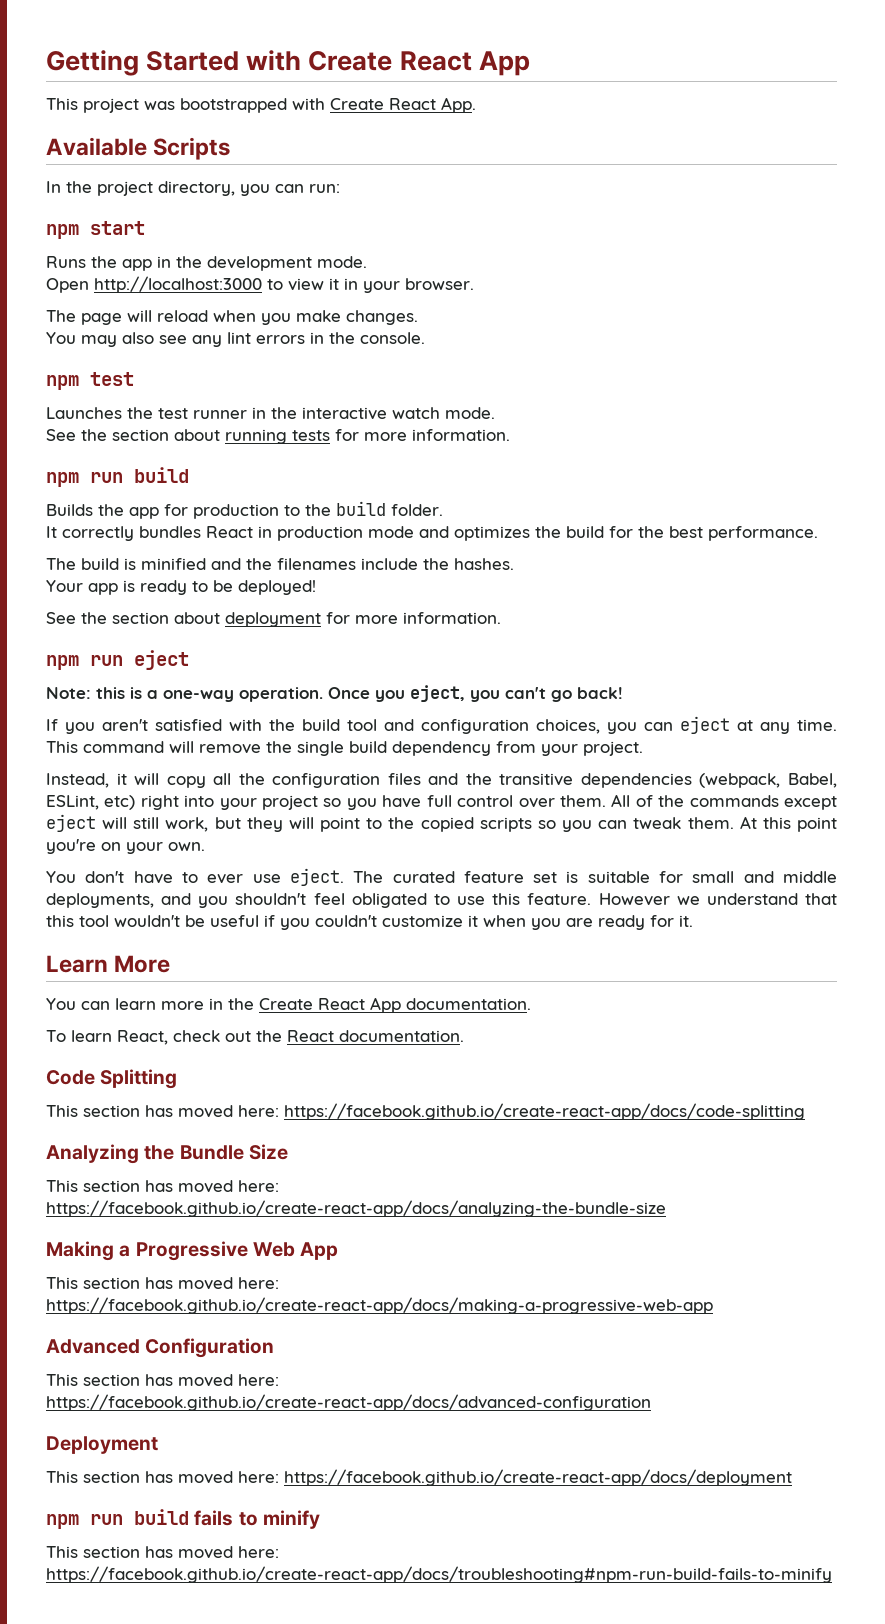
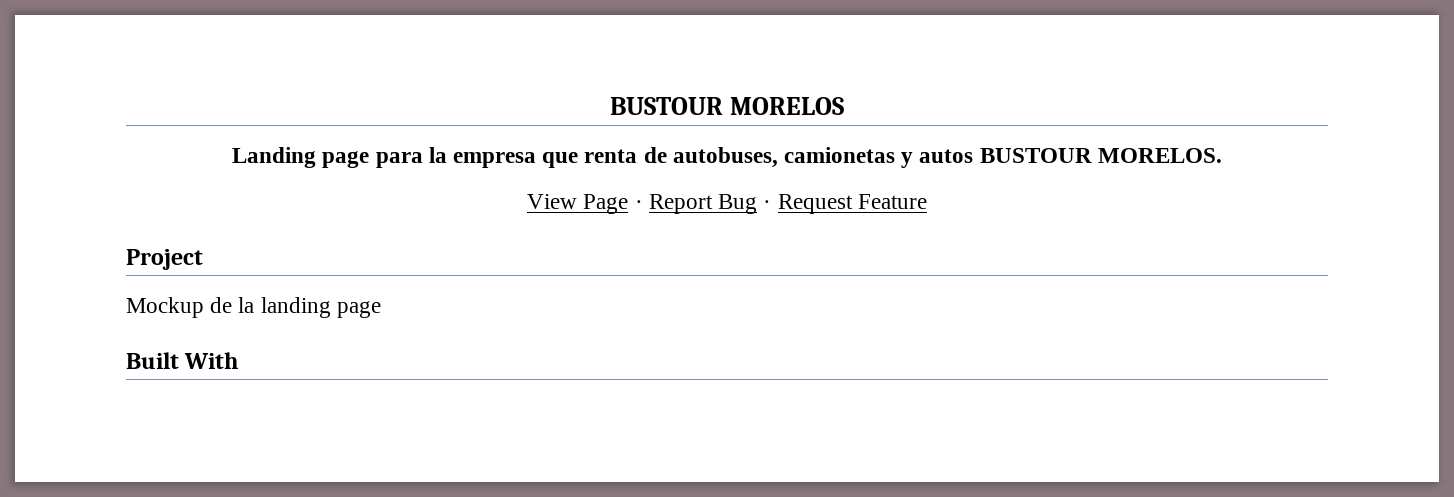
[46,50,530,76] [46,97,476,113] [46,137,231,160] [46,181,340,196] [46,221,145,239] [46,256,367,271] [46,276,474,293] [46,310,418,325] [46,332,425,347] [46,372,134,390] [46,407,495,420] [46,429,510,444] [46,467,189,487] [46,501,443,519] [46,526,818,541] [46,558,514,570] [46,580,316,595] [46,612,501,627] [46,650,189,670] [46,685,623,702] [46,716,837,734] [46,741,643,756] [46,773,838,788] [46,794,837,810] [46,814,837,832] [46,839,205,854] [46,868,837,886] [46,893,837,908] [46,915,693,930] [46,955,171,973] [46,997,531,1013] [46,1030,464,1045] [46,1069,178,1089] [46,1103,805,1120] [46,1144,288,1164] [46,1180,279,1193] [46,1200,666,1217] [46,1241,339,1261] [46,1277,279,1290] [46,1297,713,1314] [46,1338,275,1358] [46,1374,279,1387] [46,1394,651,1411] [46,1436,158,1454] [46,1469,792,1486] [46,1509,320,1529] [46,1546,279,1559] [46,1566,832,1583] Getting Started with Create React App // This project was bootstrapped with Create React App. // Available Scripts // In the project directory, you can run: // npm start // Runs the app in the development mode. // Open http://localhost:3000 to view it in your browser. // The page will reload when you make changes. // You may also see any lint errors in the console. // npm test // Launches the test runner in the interactive watch mode. // See the section about running tests for more information. // npm run build // Builds the app for production to the build folder. // It correctly bundles React in production mode and optimizes the build for the best performance. // The build is minified and the filenames include the hashes. // Your app is ready to be deployed! // See the section about deployment for more information. // npm run eject // Note: this is a one-way operation. Once you eject, you can't go back! // If you aren't satisfied with the build tool and configuration choices, you can eject at any time. This command will remove the single build dependency from your project. // Instead, it will copy all the configuration files and the transitive dependencies (webpack, Babel, ESLint, etc) right into your project so you have full control over them. All of the commands except eject will still work, but they will point to the copied scripts so you can tweak them. At this point you're on your own. // You don't have to ever use eject. The curated feature set is suitable for small and middle deployments, and you shouldn't feel obligated to use this feature. However we understand that this tool wouldn't be useful if you couldn't customize it when you are ready for it. // Learn More // You can learn more in the Create React App documentation. // To learn React, check out the React documentation. // Code Splitting // This section has moved here: https://facebook.github.io/create-react-app/docs/code-splitting // Analyzing the Bundle Size // This section has moved here: https://facebook.github.io/create-react-app/docs/analyzing-the-bundle-size // Making a Progressive Web App // This section has moved here: https://facebook.github.io/create-react-app/docs/making-a-progressive-web-app // Advanced Configuration // This section has moved here: https://facebook.github.io/create-react-app/docs/advanced-configuration // Deployment // This section has moved here: https://facebook.github.io/create-react-app/docs/deployment // npm run build fails to minify // This section has moved here: https://facebook.github.io/create-react-app/docs/troubleshooting#npm-run-build-fails-to-minify -> [610,97,844,115] [232,147,1222,168] [527,194,927,214] [126,249,203,270] [126,297,381,318] [126,352,239,369] BUSTOUR MORELOS // Landing page para la empresa que renta de autobuses, camionetas y autos BUSTOUR MORELOS. // View Page · Report Bug · Request Feature // Project // Mockup de la landing page // Built With

